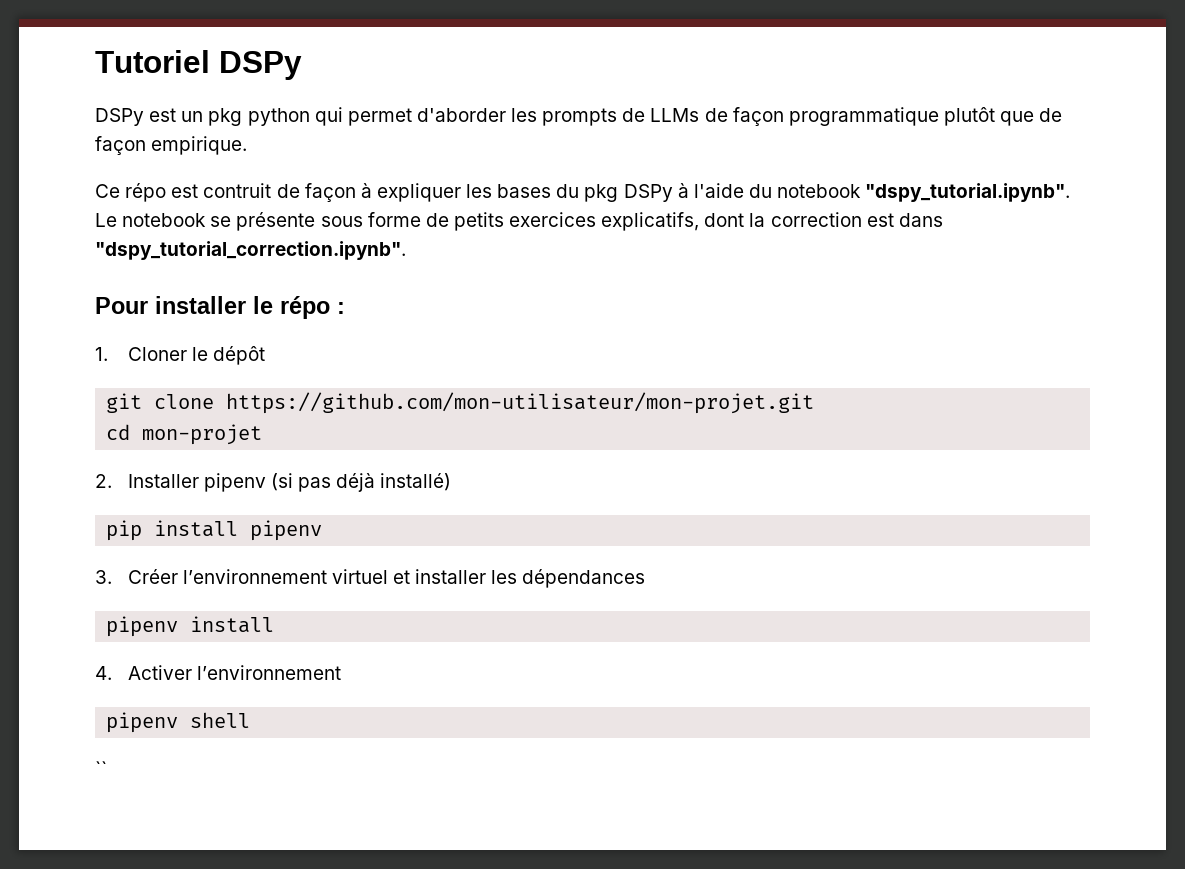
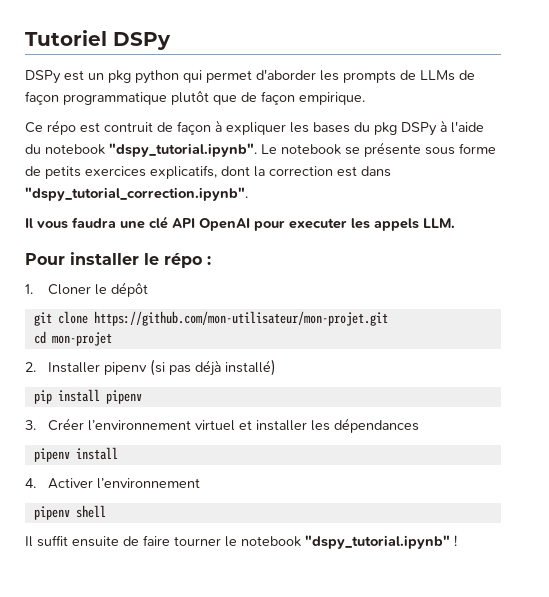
(406, 250) none -> [25,216,455,231] // Il vous faudra une clé API OpenAI pour executer les appels LLM.
[95,761,107,776] `` -> [25,535,457,549] Il suffit ensuite de faire tourner le notebook "dspy_tutorial.ipynb" !

